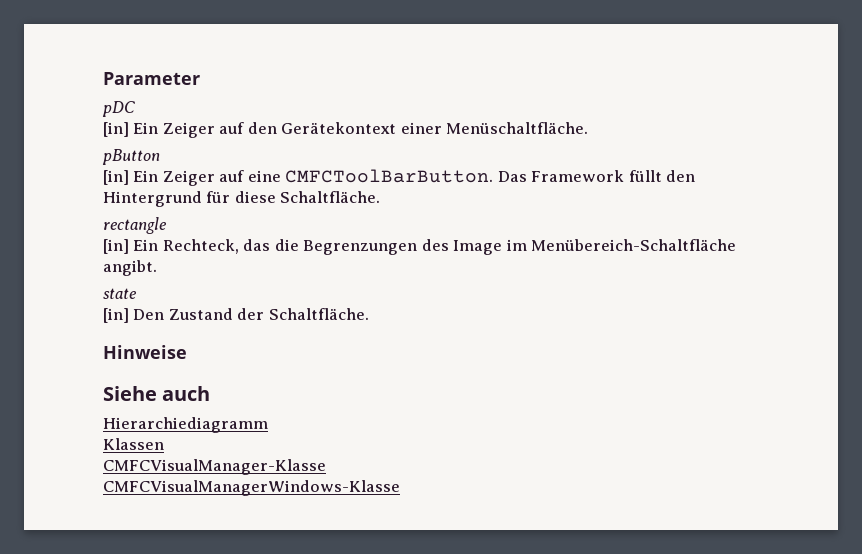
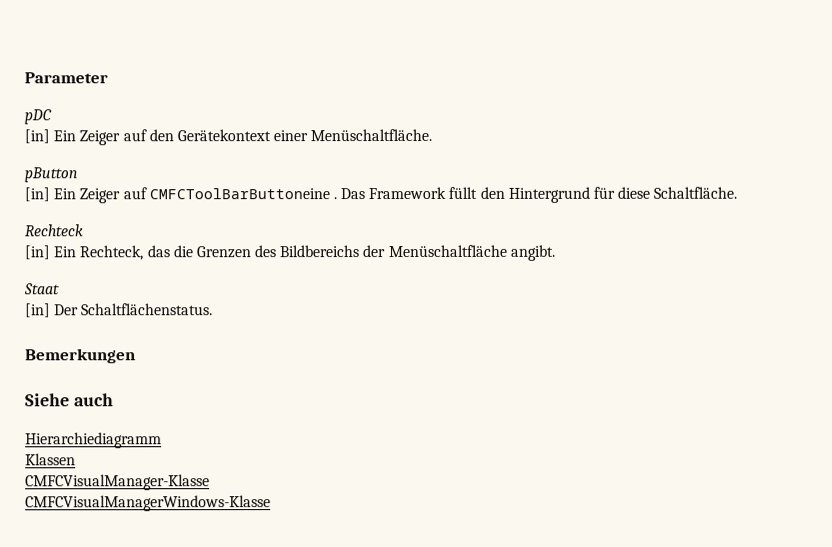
[247,169,494,183] eine CMFCToolBarButton. -> [148,188,337,200] CMFCToolBarButtoneine .
[103,217,167,234] rectangle -> [24,224,83,237] Rechteck
[303,239,737,255] Begrenzungen des Image im Menübereich-Schaltfläche -> [195,244,507,259] Grenzen des Bildbereichs der Menüschaltfläche
[103,288,137,299] [103,308,369,323] [103,345,187,359] state // [in] Den Zustand der Schaltfläche. // Hinweise -> [24,283,60,295] [25,303,214,318] [25,348,136,364] Staat // [in] Der Schaltflächenstatus. // Bemerkungen

